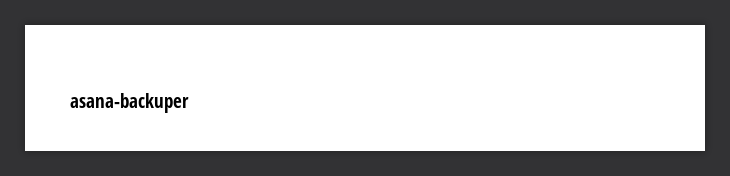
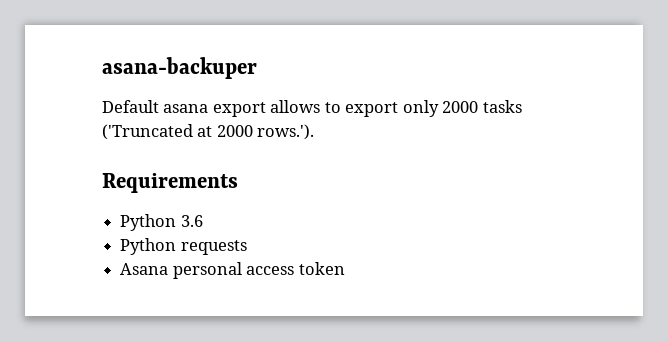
(189, 103) none -> [102,100,522,117] [102,124,315,140] [102,173,238,193] [120,214,203,231] [120,238,247,255] [120,262,345,279] // Default asana export allows to export only 2000 tasks ('Truncated at 2000 rows.'). // Requirements // Python 3.6 // Python requests // Asana personal access token

